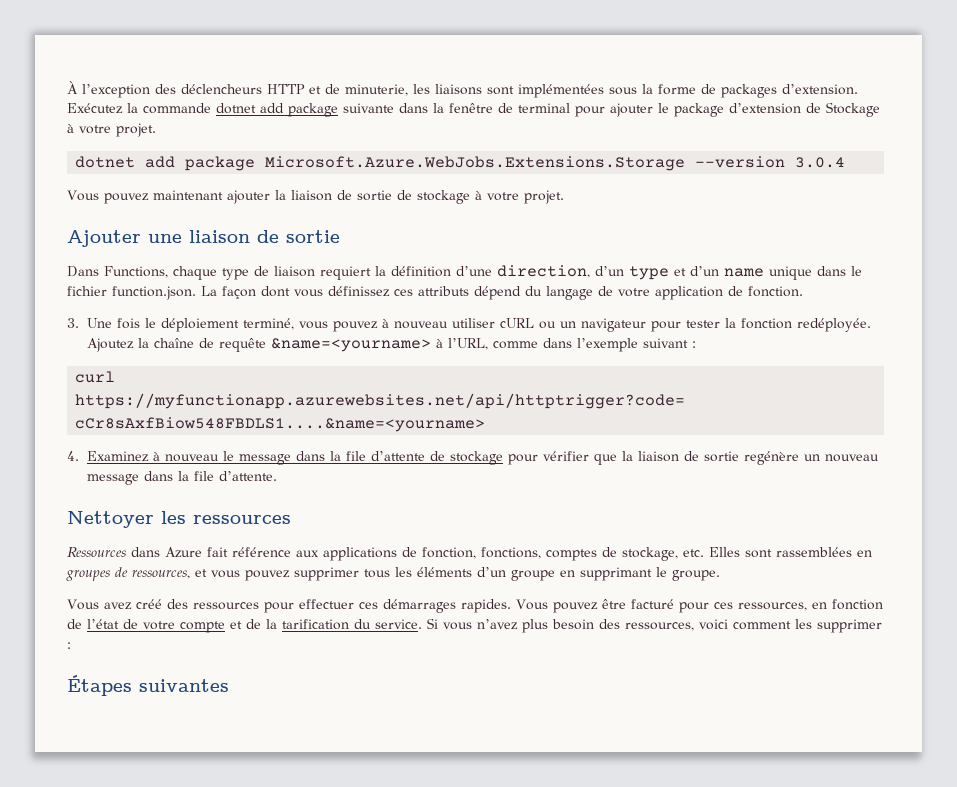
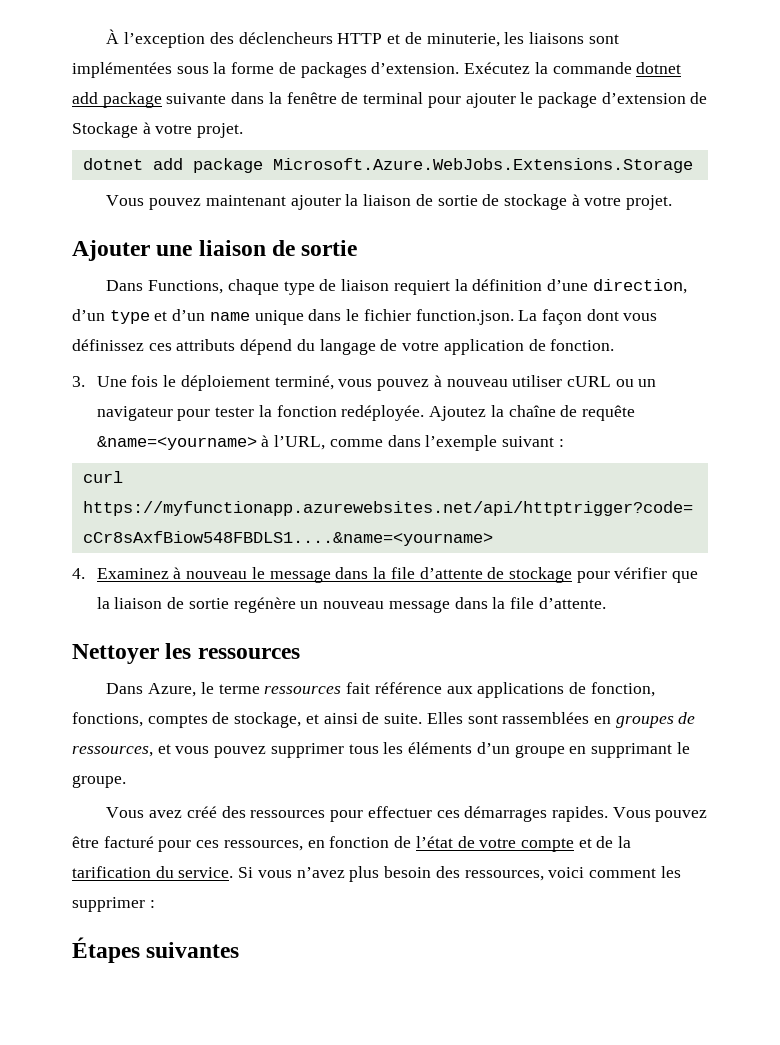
[695,156,846,168] --version 3.0.4 -> (693, 165) none
[67,547,202,558] Ressources dans Azure -> [106,682,342,697] Dans Azure, le terme ressources
[683,549,704,557] etc. -> [305,712,423,724] et ainsi de suite.

